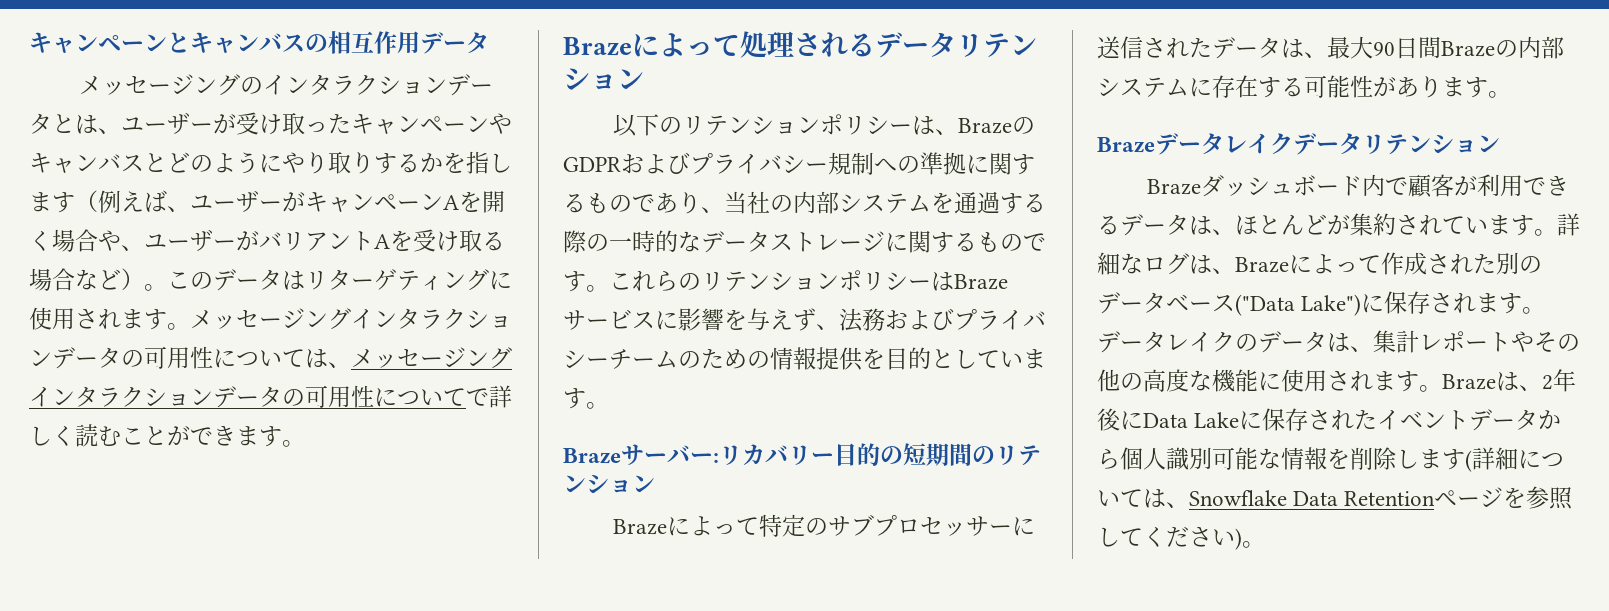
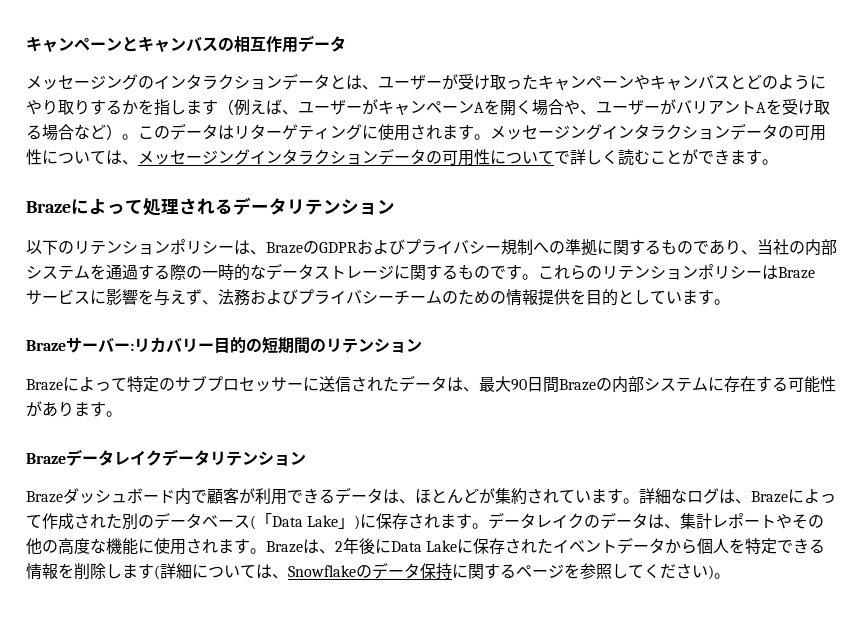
[1235,294,1362,316] ("Data Lake") -> [250,513,361,530] (「Data Lake」)
[1166,447,1281,470] 識別可能な -> [729,538,826,554] を特定できる
[1293,491,1436,506] Data Retention -> [356,562,516,580] のデータ保持に関する

